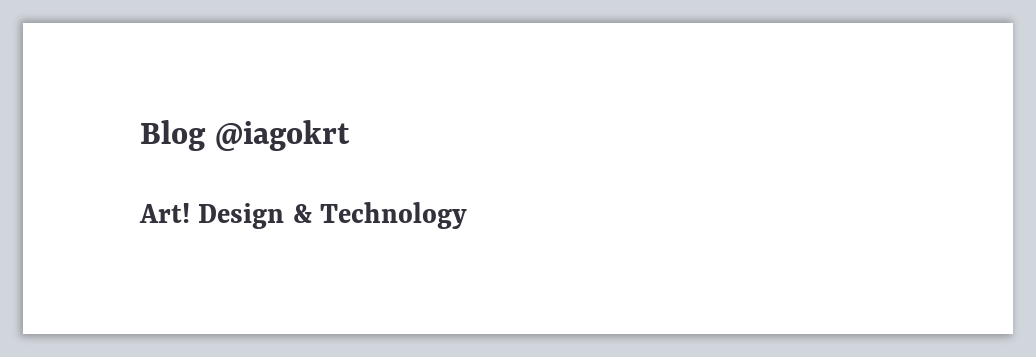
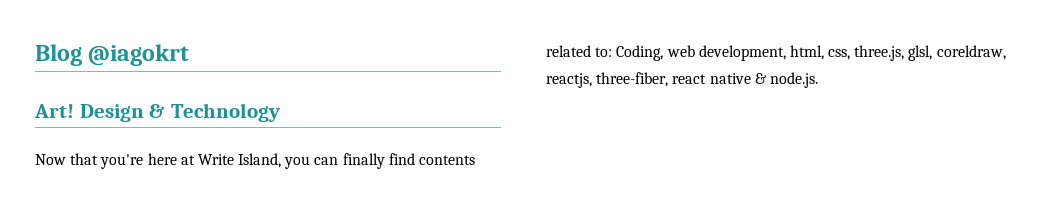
(468, 215) none -> [35,153,476,169] [546,45,1006,61] [546,72,818,88] // Now that you're here at Write Island, you can finally find contents related to: Coding, web development, html, css, three.js, glsl, coreldraw, reactjs, three-fiber, react native & node.js.

